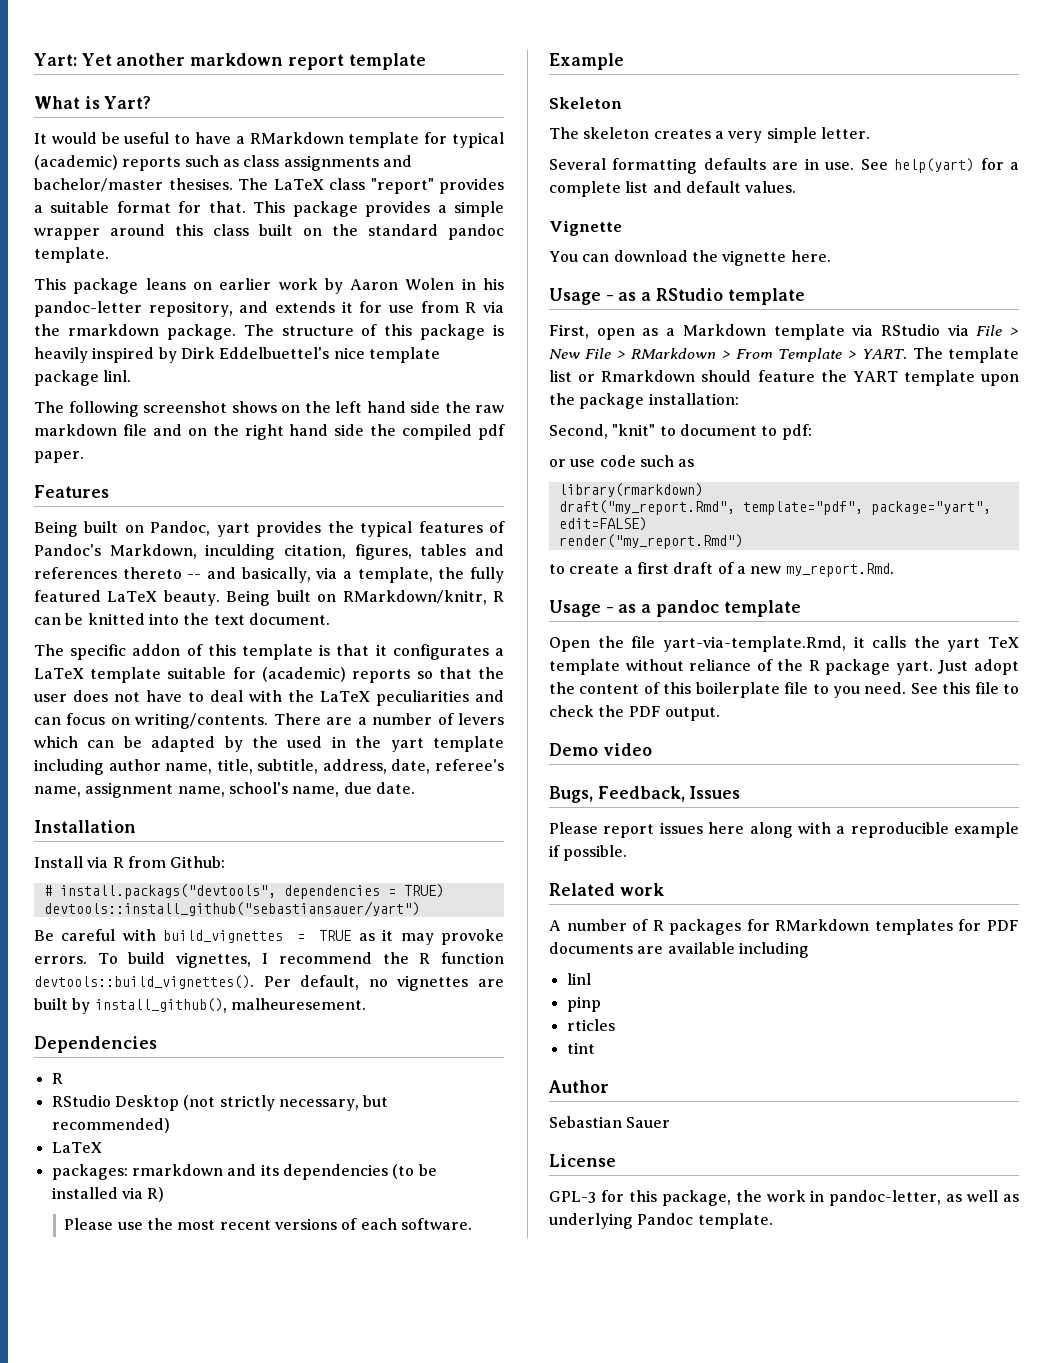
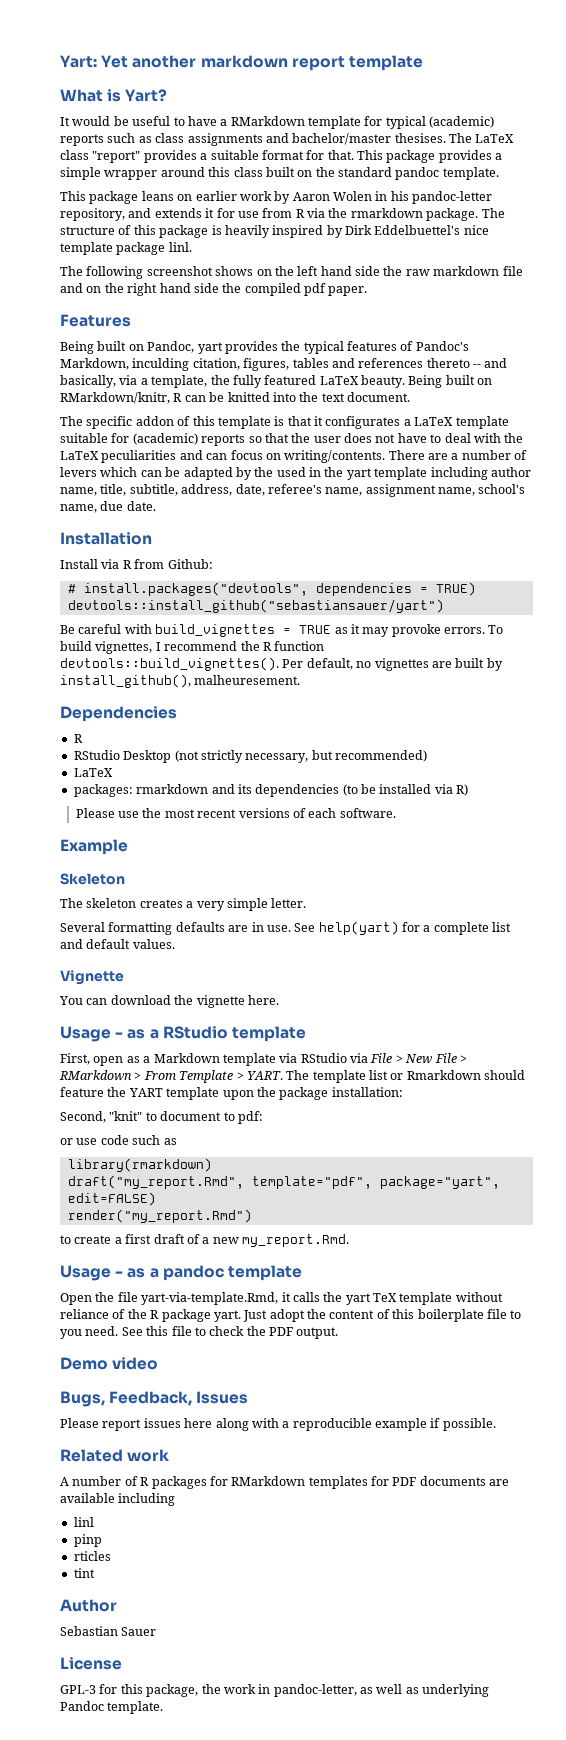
[59,884,276,899] install.packags("devtools", -> [83,582,308,596] install.packages("devtools",

